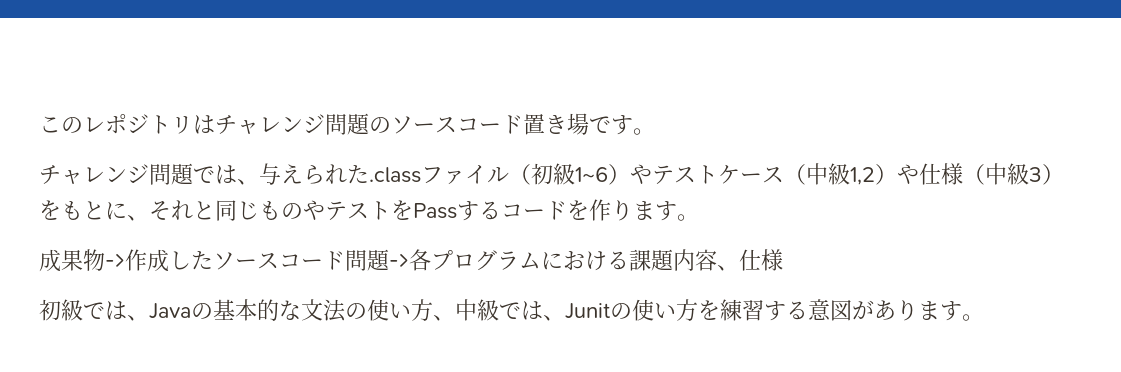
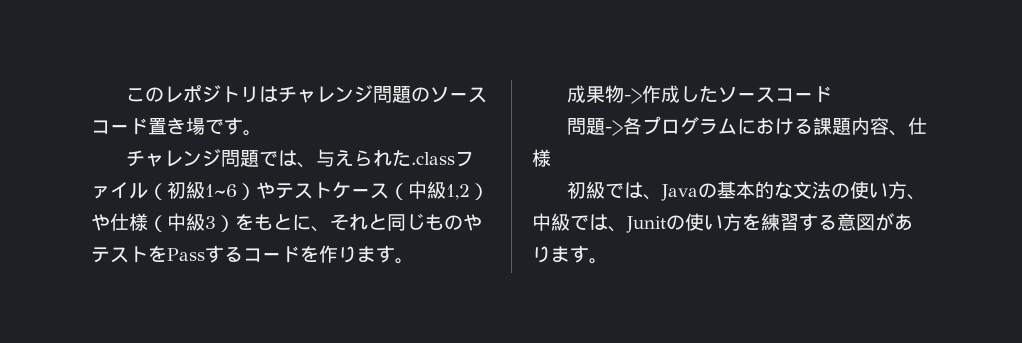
(345, 260) none -> (833, 94) //

